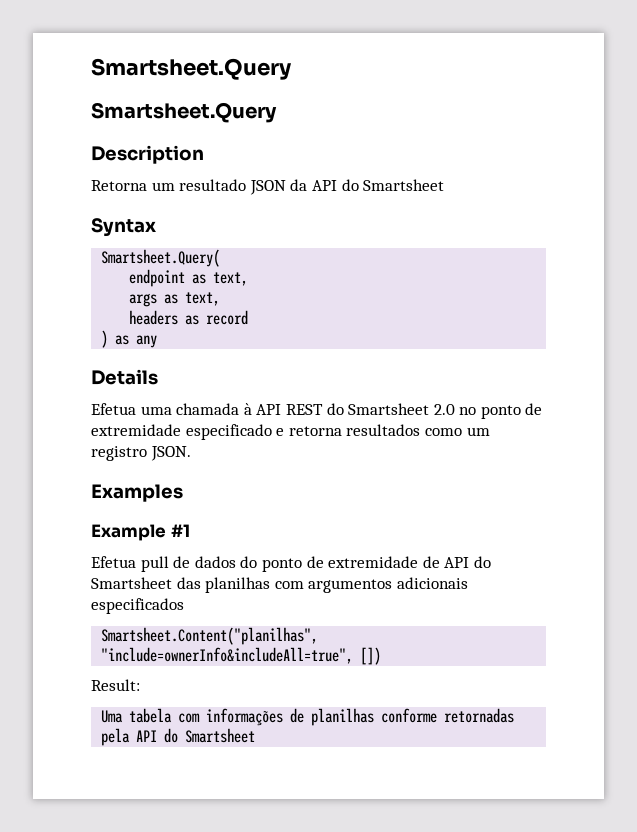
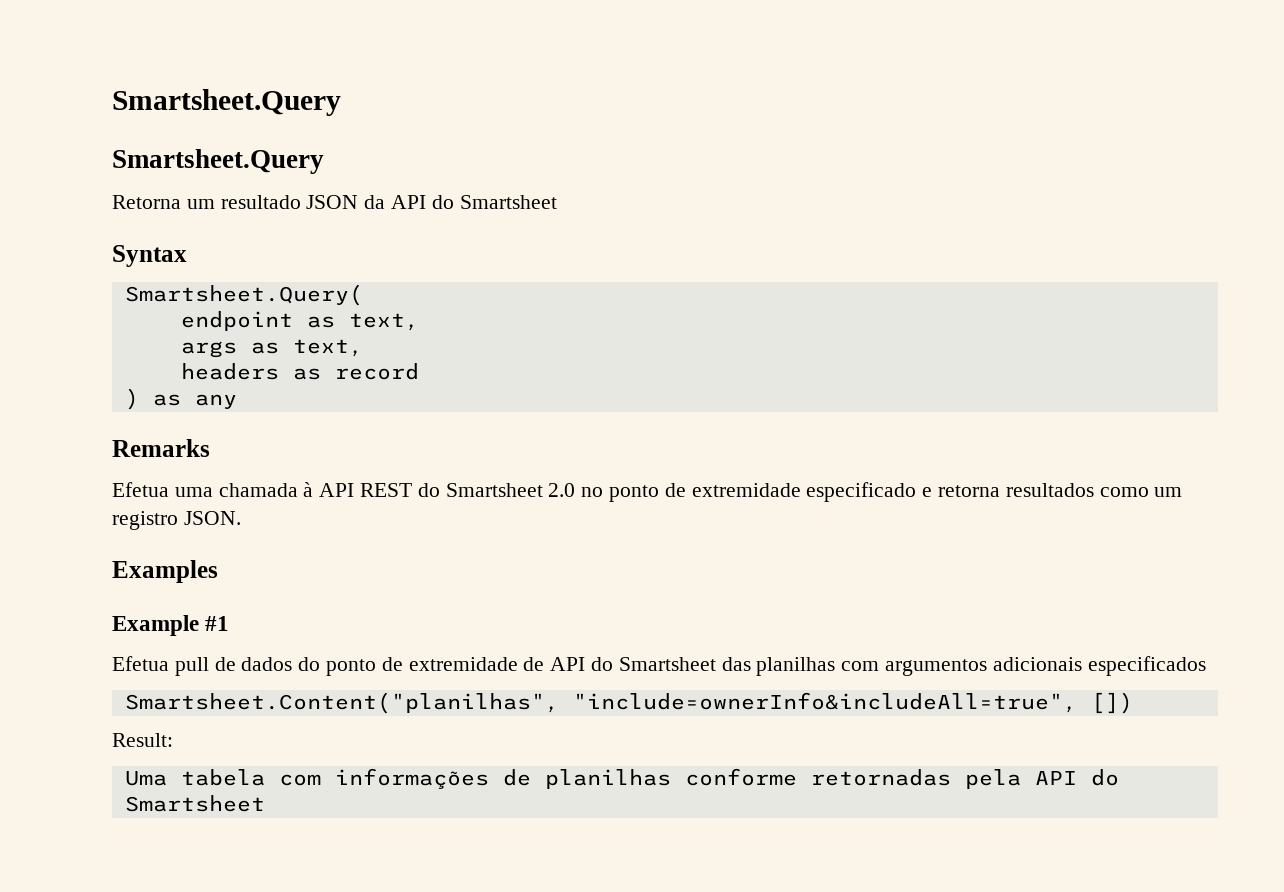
[91,145,204,164] // Description -> (324, 161) none
[91,369,158,385] Details -> [112,439,210,457] Remarks

